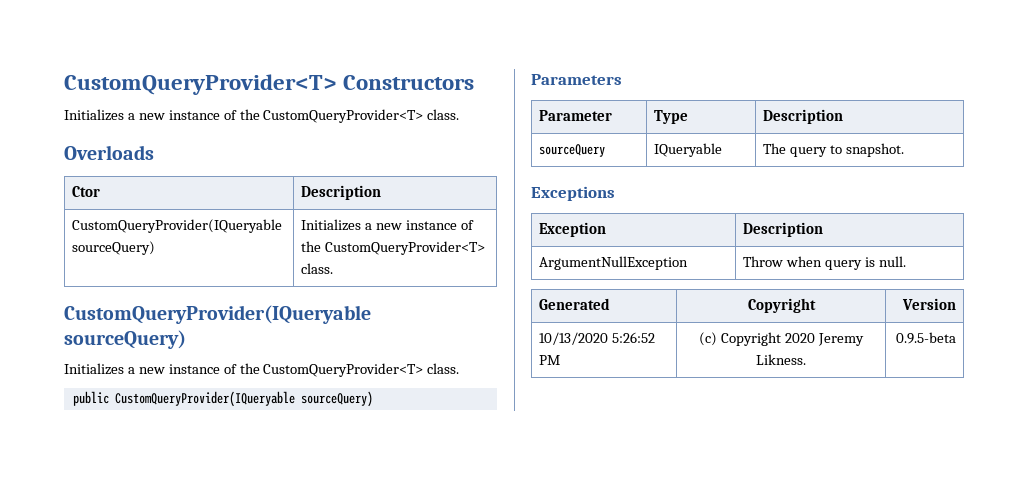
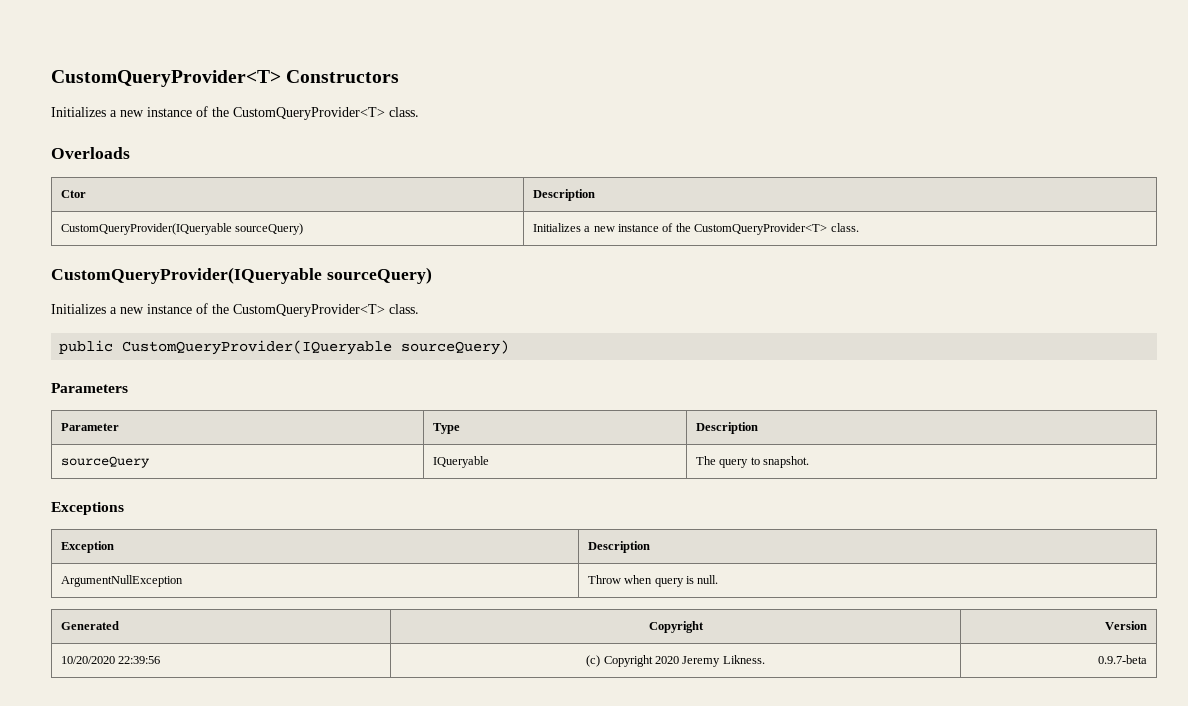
[539,332,656,345] [539,355,561,365] 10/13/2020 5:26:52 PM -> [60,656,161,664] 10/20/2020 22:39:56
[895,332,956,344] 0.9.5-beta -> [1098,655,1148,664] 0.9.7-beta

